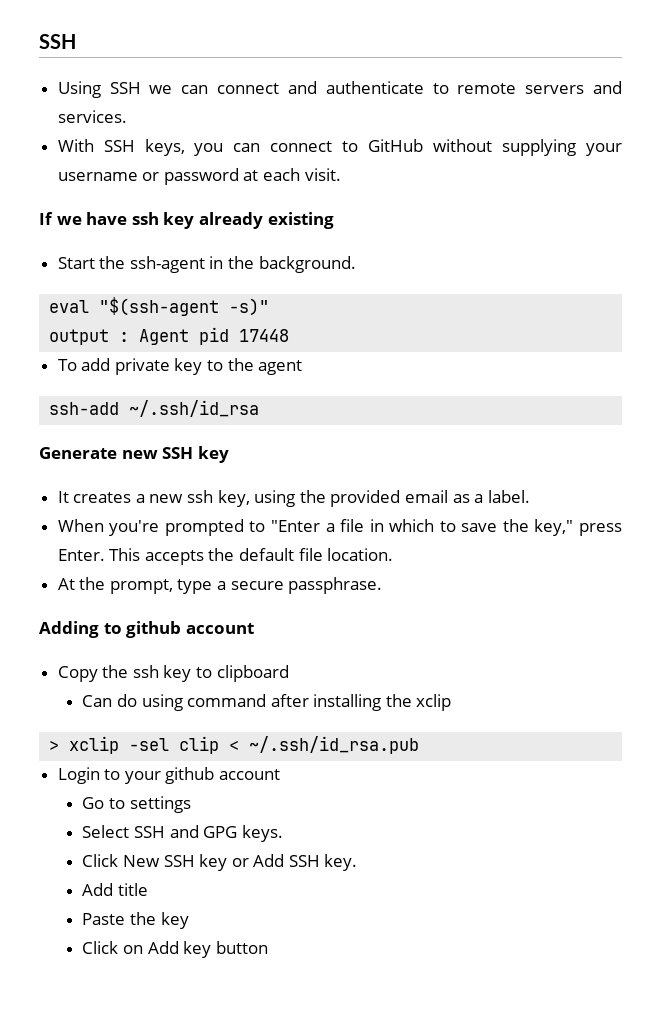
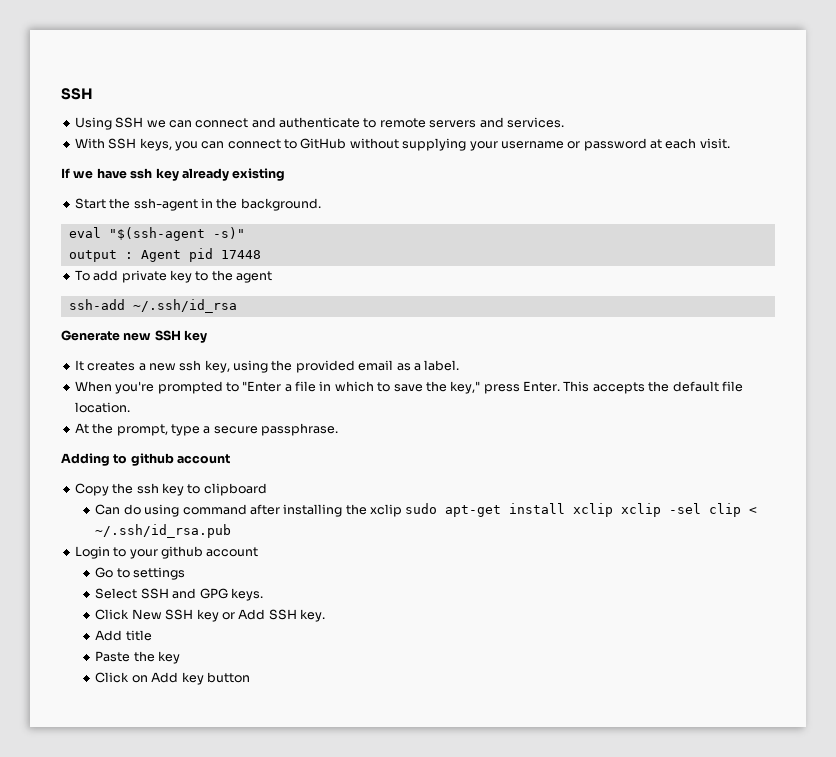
[49,740,60,751] // > -> [405,503,614,517] sudo apt-get install xclip

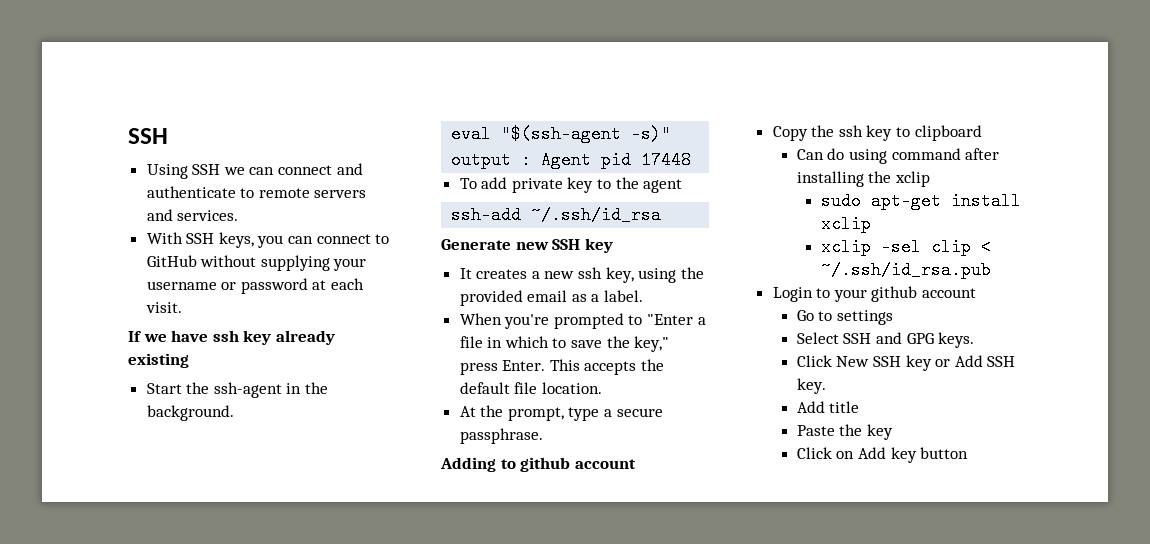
(403, 510) none -> (931, 179) //
(614, 510) none -> (871, 224) //

